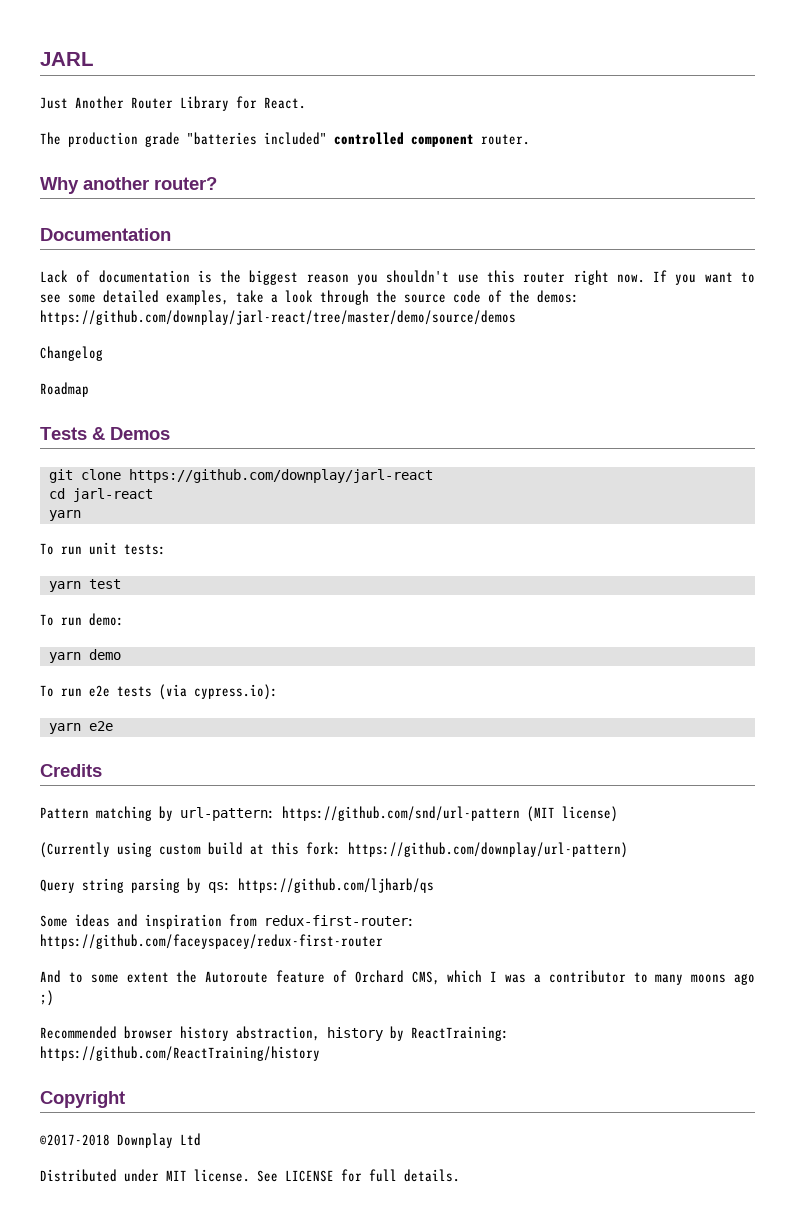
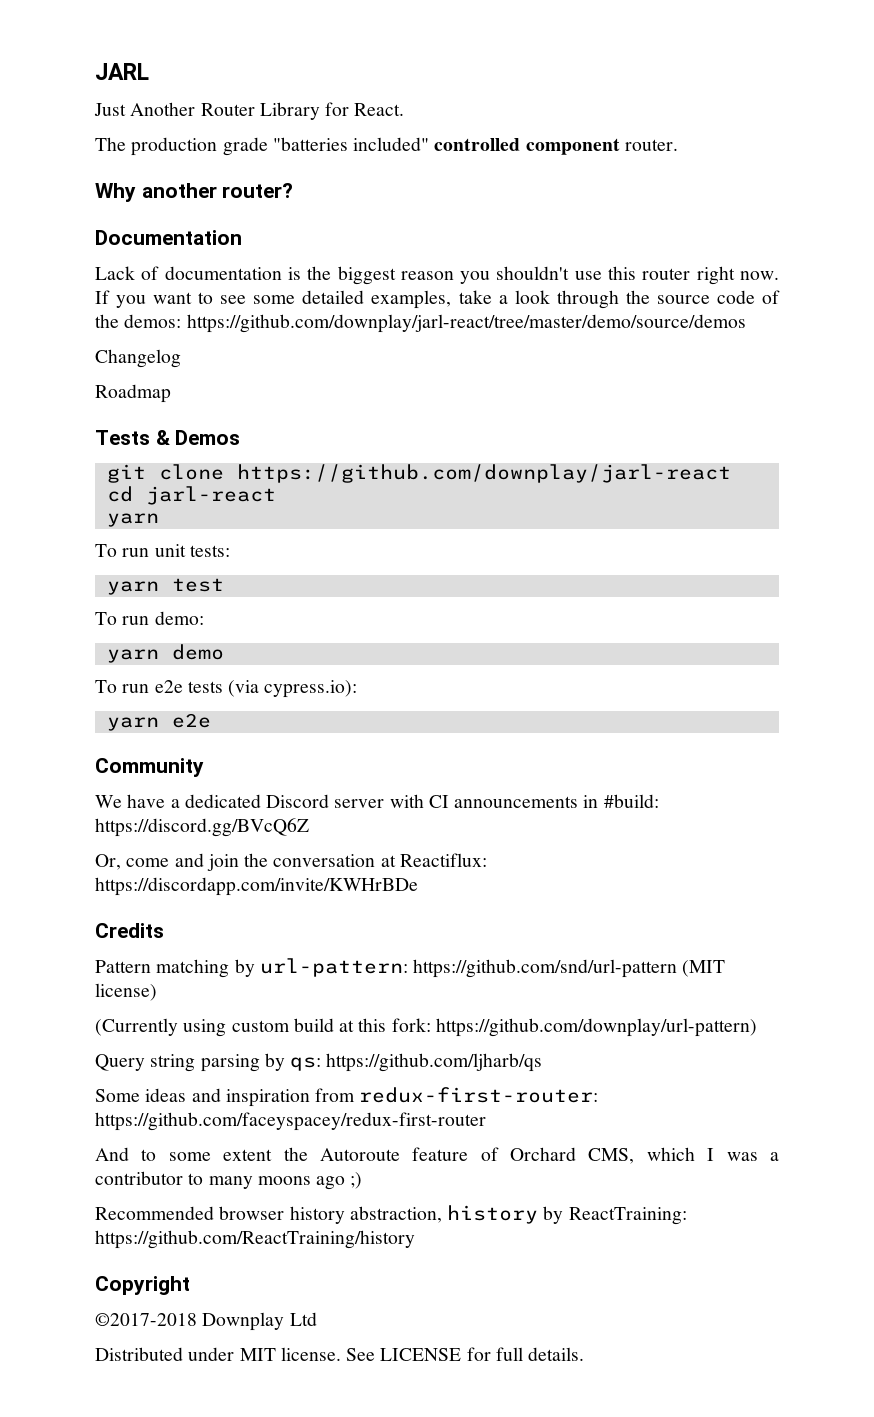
(113, 726) none -> [95,758,204,777] [95,794,659,808] [95,818,309,837] [95,853,487,871] [95,877,418,896] // Community // We have a dedicated Discord server with CI announcements in #build: https://discord.gg/BVcQ6Z // Or, come and join the conversation at Reactiflux: https://discordapp.com/invite/KWHrBDe

